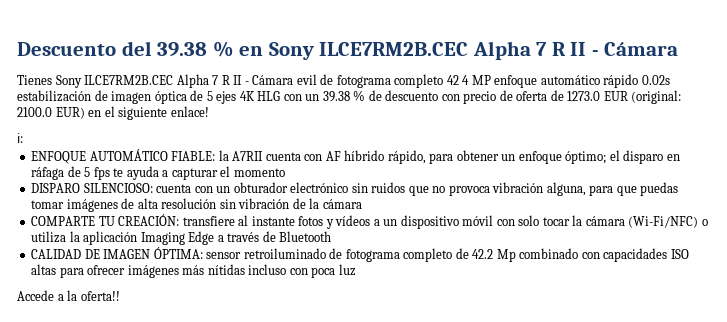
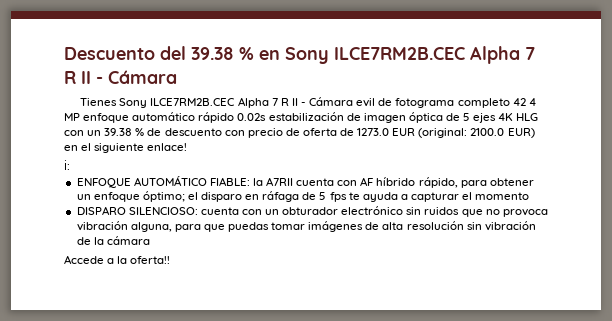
[31,214,708,229] [31,231,332,245] [31,247,689,262] [31,264,356,278] // COMPARTE TU CREACIÓN: transfiere al instante fotos y vídeos a un dispositivo móvil con solo tocar la cámara (Wi-Fi/NFC) o utiliza la aplicación Imaging Edge a través de Bluetooth // CALIDAD DE IMAGEN ÓPTIMA: sensor retroiluminado de fotograma completo de 42.2 Mp combinado con capacidades ISO altas para ofrecer imágenes más nítidas incluso con poca luz -> (150, 240) none

